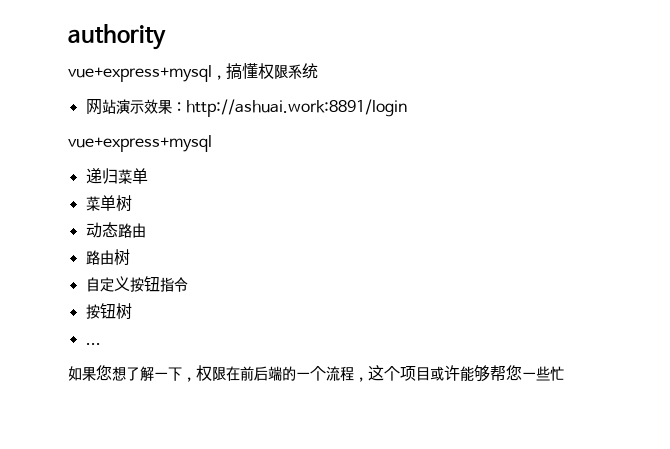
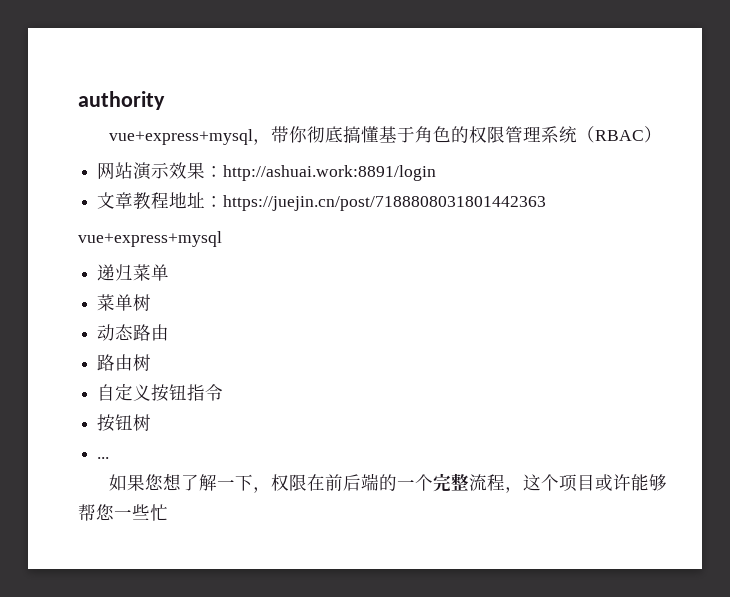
[226,63,288,80] 搞懂权限 -> [271,126,542,143] 带你彻底搞懂基于角色的权限管理
(318, 71) none -> [577,126,663,143] （RBAC）
(407, 108) none -> [97,192,547,211] // 文章教程地址：https://juejin.cn/post/7188808031801442363
(326, 373) none -> [433,473,470,492] 完整

